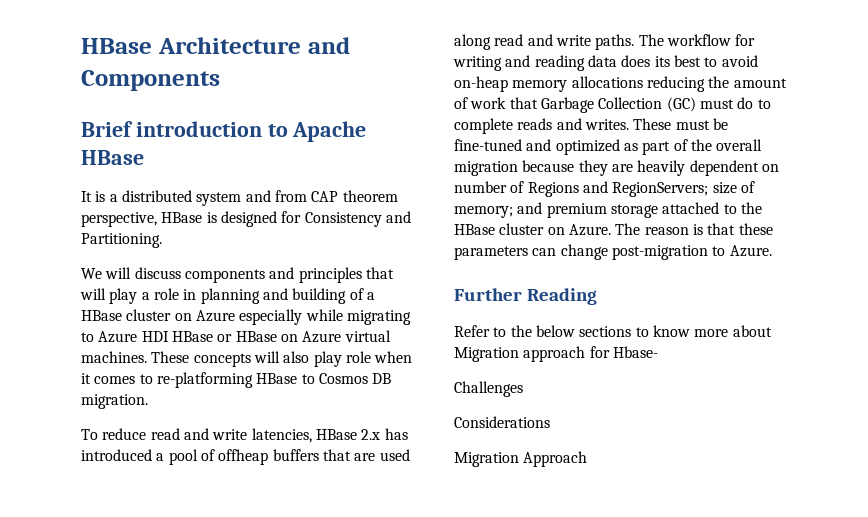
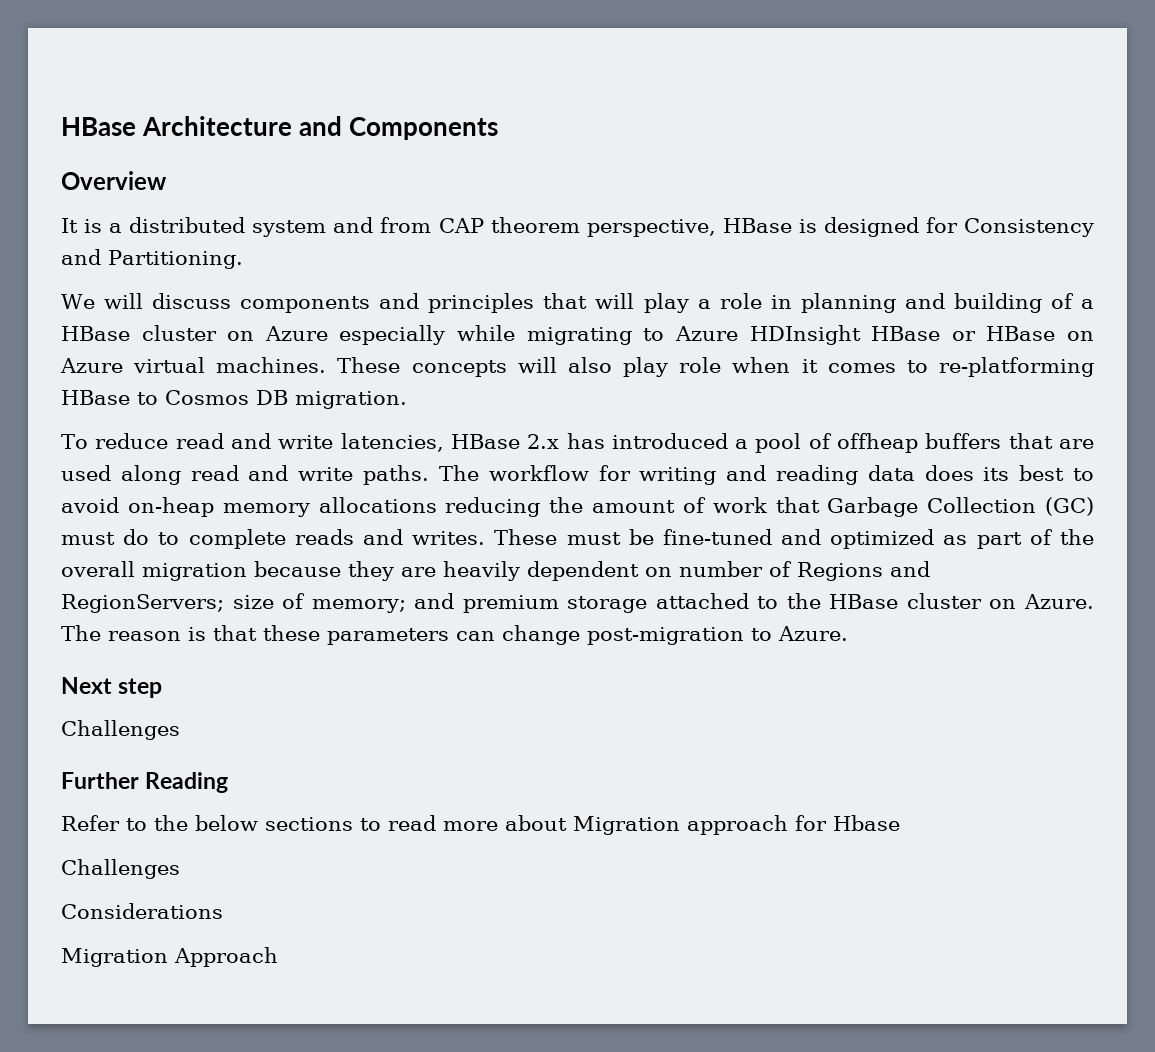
[81,121,367,142] [81,150,144,165] Brief introduction to Apache HBase -> [61,171,167,190] Overview
[141,331,169,342] HDI -> [749,325,861,345] HDInsight
(772, 251) none -> [61,677,163,698] [61,720,180,740] // Next step // Challenges
[652,325,690,337] know -> [388,815,436,831] read
[612,346,658,358] Hbase- -> [833,815,900,831] Hbase

